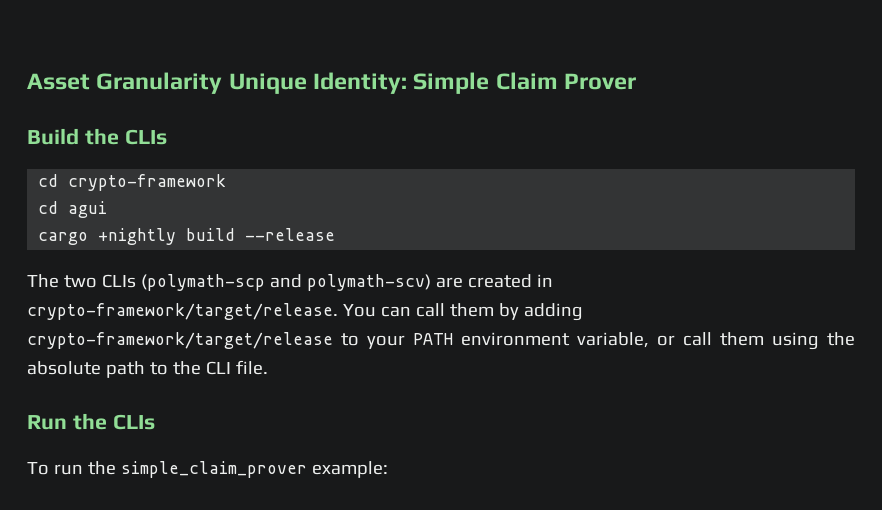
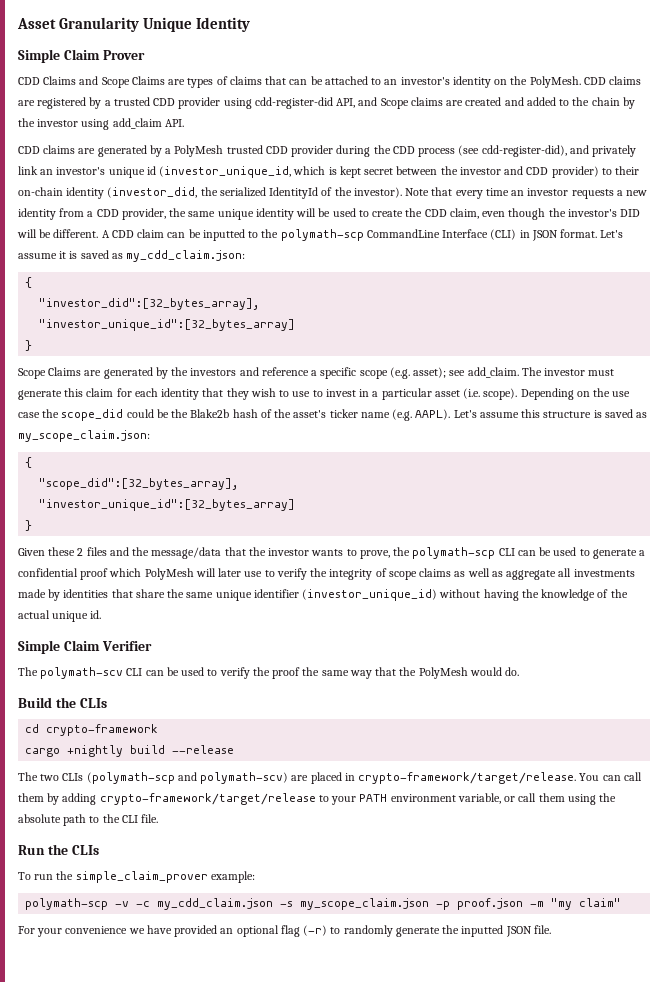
[313,72,408,94] Identity: -> [196,17,251,32] Identity //
(637, 81) none -> [18,76,642,88] [18,97,635,109] [18,118,184,130] [18,145,637,157] [18,166,640,178] [18,187,648,199] [18,208,641,220] [17,229,624,241] [18,250,246,262] [25,277,33,288] [39,298,260,310] [39,319,296,331] [25,340,33,351] [18,367,615,379] [18,388,631,400] [18,409,648,421] [18,430,150,442] [25,457,33,468] [39,478,239,490] [39,499,296,511] [25,520,33,531] [18,547,646,559] [18,568,635,580] [18,589,628,601] [18,610,102,622] [18,640,152,654] [18,667,520,679] // CDD Claims and Scope Claims are types of claims that can be attached to an investor's identity on the PolyMesh. CDD claims are registered by a trusted CDD provider using cdd-register-did API, and Scope claims are created and added to the chain by the investor using add_claim API. // CDD claims are generated by a PolyMesh trusted CDD provider during the CDD process (see cdd-register-did), and privately link an investor's unique id (investor_unique_id, which is kept secret between the investor and CDD provider) to their on-chain identity (investor_did, the serialized IdentityId of the investor). Note that every time an investor requests a new identity from a CDD provider, the same unique identity will be used to create the CDD claim, even though the investor's DID will be different. A CDD claim can be inputted to the polymath-scp CommandLine Interface (CLI) in JSON format. Let's assume it is saved as my_cdd_claim.json: // { // "investor_did":[32_bytes_array], // "investor_unique_id":[32_bytes_array] // } // Scope Claims are generated by the investors and reference a specific scope (e.g. asset); see add_claim. The investor must generate this claim for each identity that they wish to use to invest in a particular asset (i.e. scope). Depending on the use case the scope_did could be the Blake2b hash of the asset's ticker name (e.g. AAPL). Let's assume this structure is saved as my_scope_claim.json: // { // "scope_did":[32_bytes_array], // "investor_unique_id":[32_bytes_array] // } // Given these 2 files and the message/data that the investor wants to prove, the polymath-scp CLI can be used to generate a confidential proof which PolyMesh will later use to verify the integrity of scope claims as well as aggregate all investments made by identities that share the same unique identifier (investor_unique_id) without having the knowledge of the actual unique id. // Simple Claim Verifier // The polymath-scv CLI can be used to verify the proof the same way that the PolyMesh would do.
[38,201,108,218] // cd agui -> (159, 730) none
[467,274,532,288] created -> [310,772,342,784] placed
(388, 469) none -> [25,898,622,910] [18,925,551,937] // polymath-scp -v -c my_cdd_claim.json -s my_scope_claim.json -p proof.json -m "my claim" // For your convenience we have provided an optional flag (-r) to randomly generate the inputted JSON file.

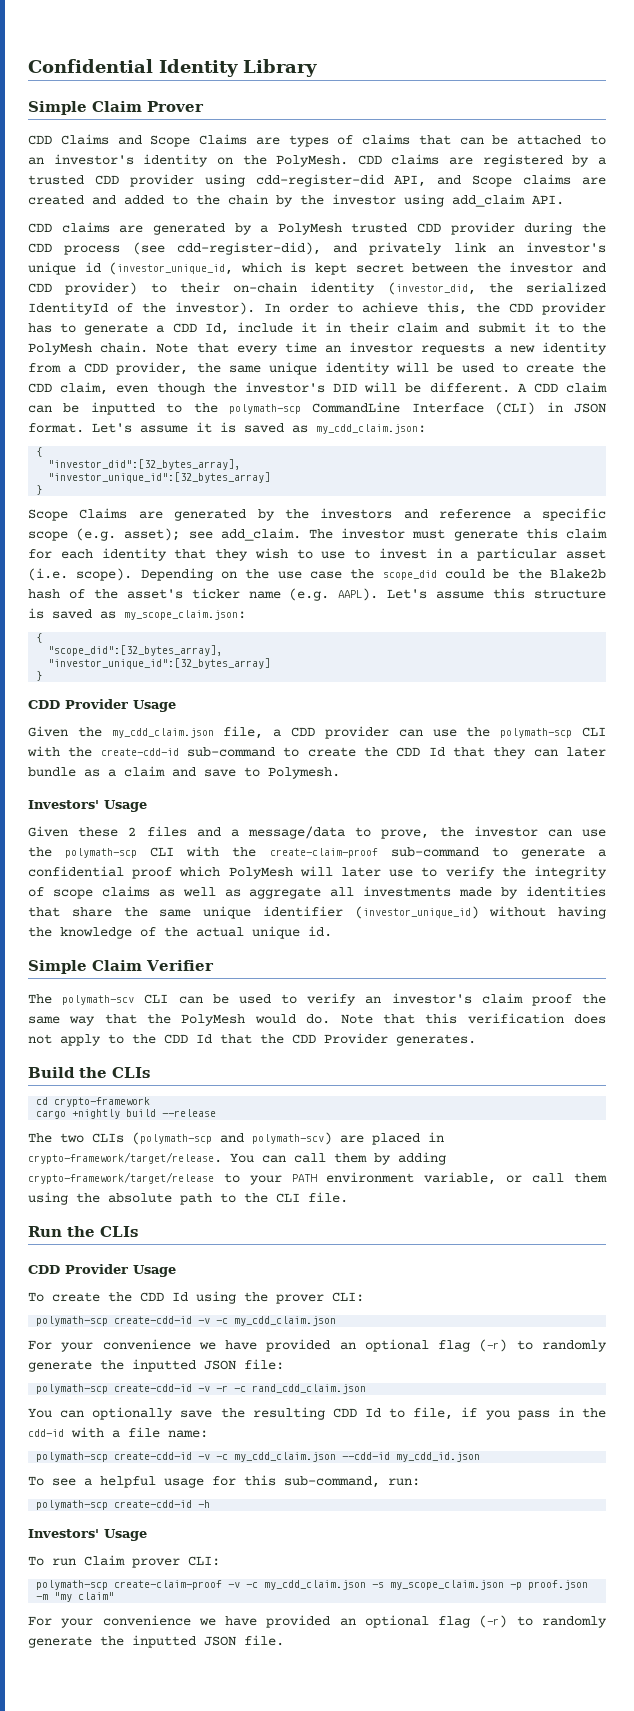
[17,17,193,32] Asset Granularity Unique -> [28,59,153,73] Confidential
(251, 24) none -> [243,59,317,77] Library
(402, 192) none -> [263,302,607,315] [28,322,606,335] [28,342,149,355] In order to achieve this, the CDD provider has to generate a CDD Id, include it in their claim and submit it to the PolyMesh chain.
(33, 525) none -> [28,699,176,712] [28,726,606,739] [27,746,606,759] [28,766,340,779] [28,800,147,812] // CDD Provider Usage // Given the my_cdd_claim.json file, a CDD provider can use the polymath-scp CLI with the create-cdd-id sub-command to create the CDD Id that they can later bundle as a claim and save to Polymesh. // Investors' Usage
[132,547,577,559] the message/data that the investor wants to prove, the polymath-scp CLI can be used -> [230,826,606,839] [28,846,479,858] a message/data to prove, the investor can use the polymath-scp CLI with the create-claim-proof sub-command
[252,667,270,676] the -> [365,993,523,1004] an investor's claim
(520, 671) none -> [340,1013,607,1024] [28,1033,476,1046] Note that this verification does not apply to the CDD Id that the CDD Provider generates.
(99, 850) none -> [28,1264,176,1277] [28,1291,364,1304] [36,1316,337,1326] [28,1339,607,1352] [28,1359,284,1372] [36,1384,367,1394] [28,1407,606,1420] [28,1427,208,1438] [36,1452,481,1462] [28,1475,420,1488] [36,1500,211,1510] [28,1529,147,1541] // CDD Provider Usage // To create the CDD Id using the prover CLI: // polymath-scp create-cdd-id -v -c my_cdd_claim.json // For your convenience we have provided an optional flag (-r) to randomly generate the inputted JSON file: // polymath-scp create-cdd-id -v -r -c rand_cdd_claim.json // You can optionally save the resulting CDD Id to file, if you pass in the cdd-id with a file name: // polymath-scp create-cdd-id -v -c my_cdd_claim.json --cdd-id my_cdd_id.json // To see a helpful usage for this sub-command, run: // polymath-scp create-cdd-id -h // Investors' Usage
[56,871,255,883] [25,898,109,910] the simple_claim_prover example: // polymath-scp -> [84,1555,220,1568] [36,1580,223,1590] Claim prover CLI: // polymath-scp create-claim-proof

